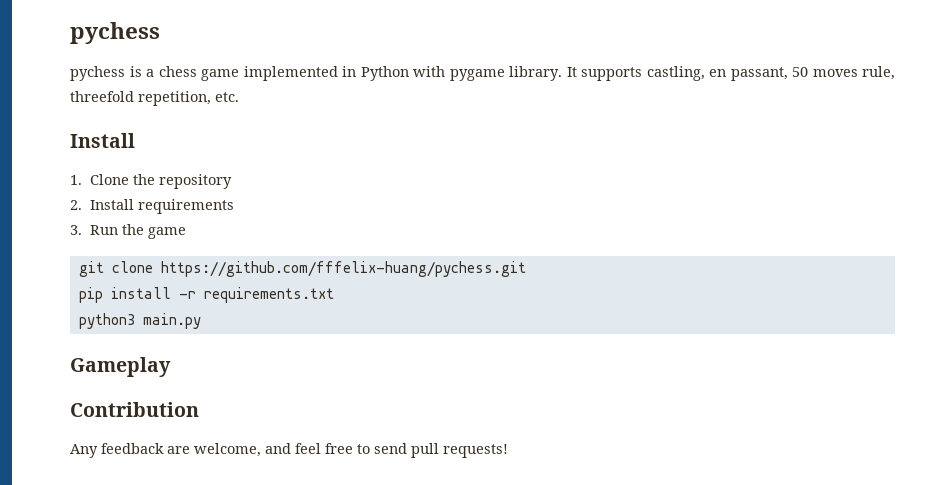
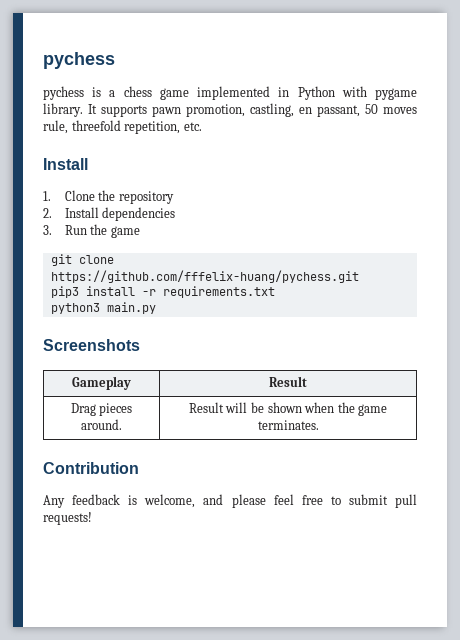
(642, 74) none -> [152,104,245,117] pawn promotion,
[138,199,235,214] requirements -> [102,207,176,221] dependencies
[78,287,103,303] pip -> [50,286,79,298] pip3
(201, 321) none -> [43,339,140,351] Screenshots //
(171, 367) none -> [269,376,307,387] [70,403,133,416] [81,419,122,430] [188,402,388,416] [257,420,319,430] | Result // Drag pieces around. | Result will be shown when the game terminates.
[167,446,190,454] are -> [128,495,138,505] is
(291, 448) none -> [231,494,266,508] please
[374,443,407,454] send -> [348,494,388,505] submit

